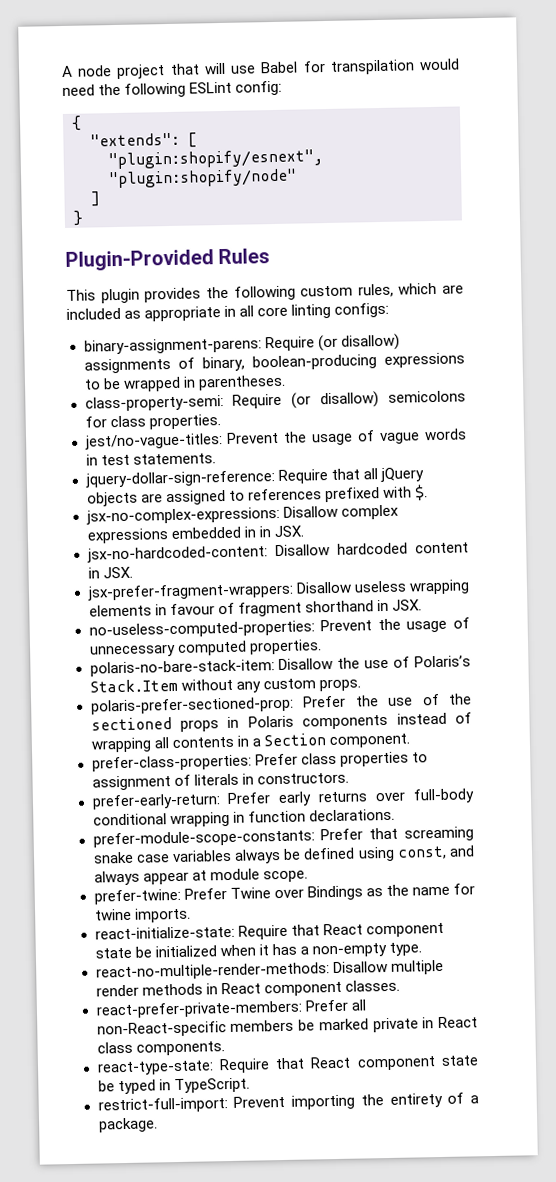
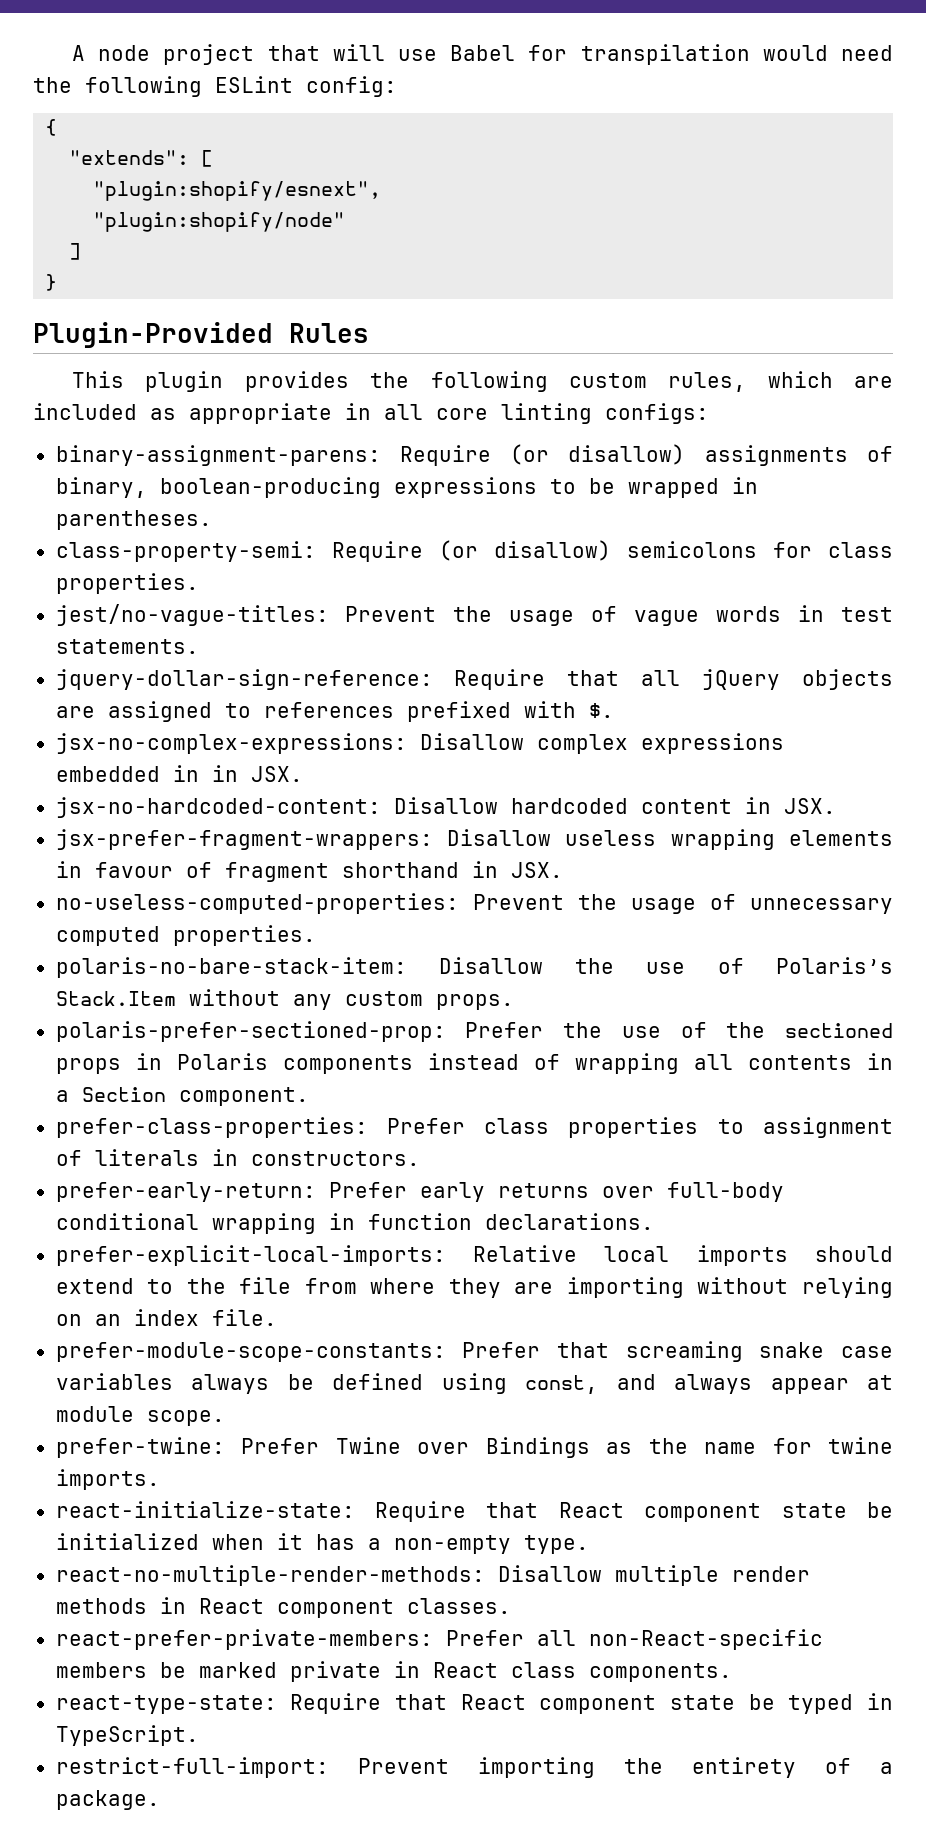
(395, 815) none -> [55,1245,893,1266] [55,1277,893,1298] [55,1309,277,1326] // prefer-explicit-local-imports: Relative local imports should extend to the file from where they are importing without relying on an index file.

